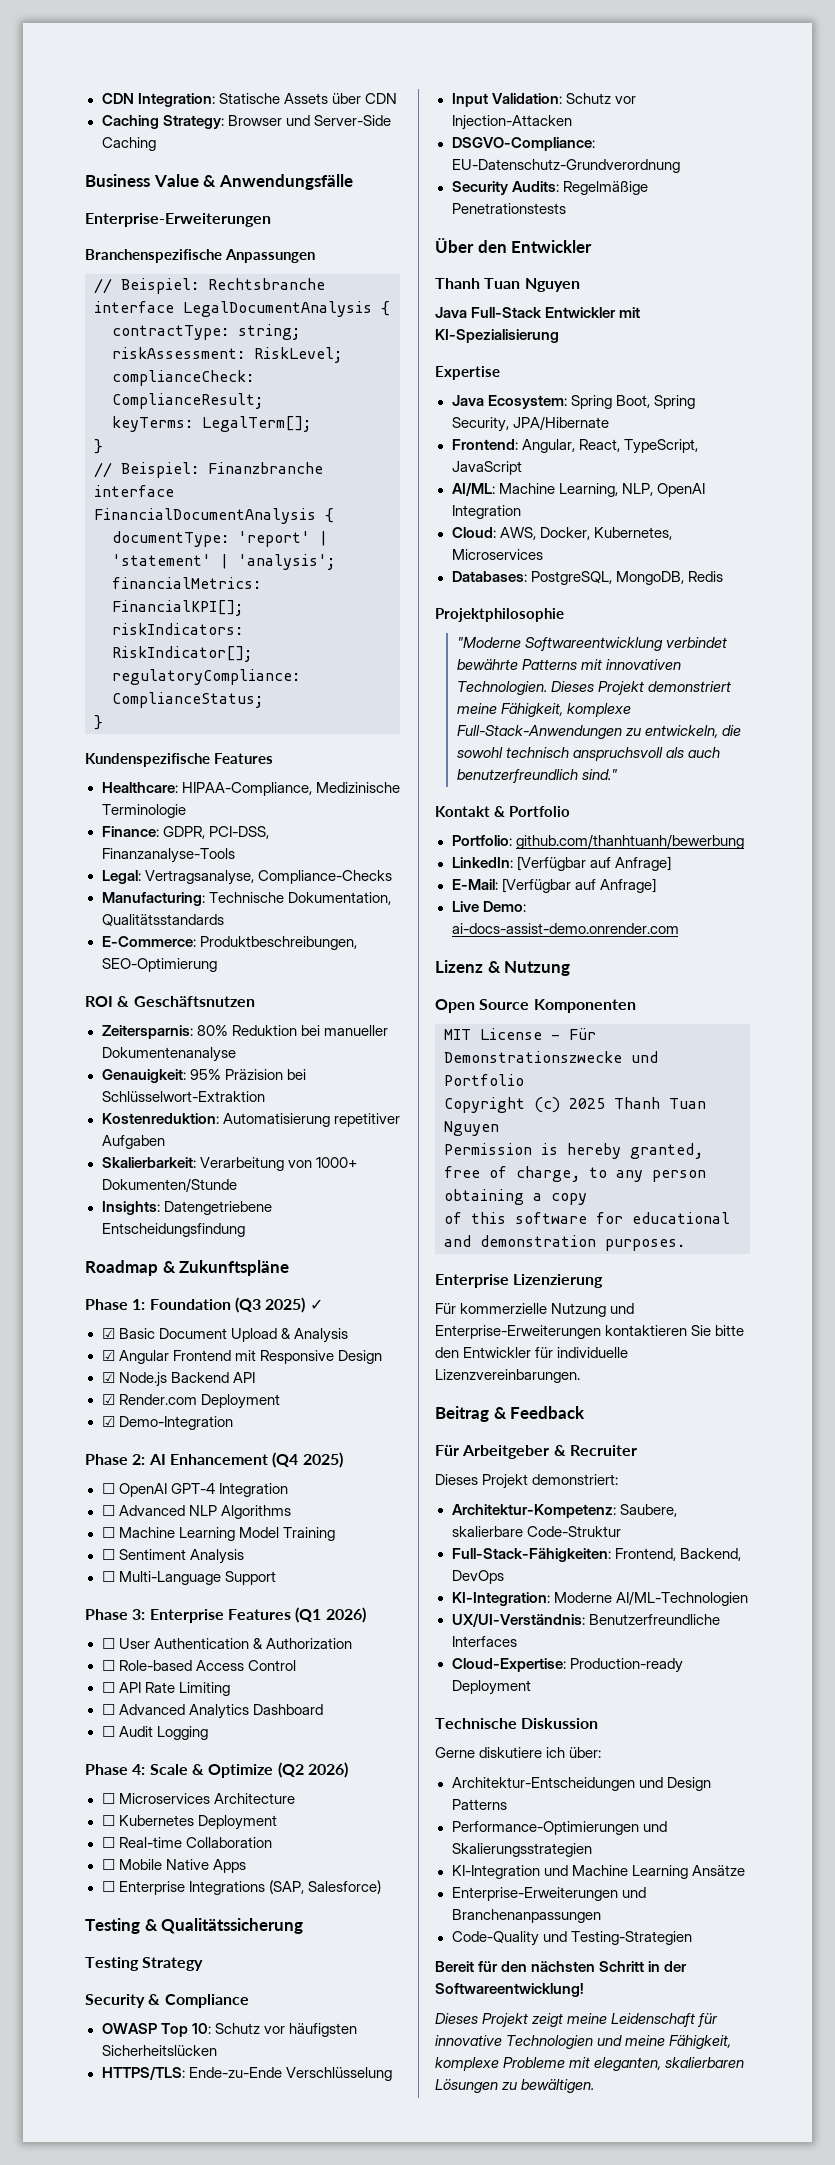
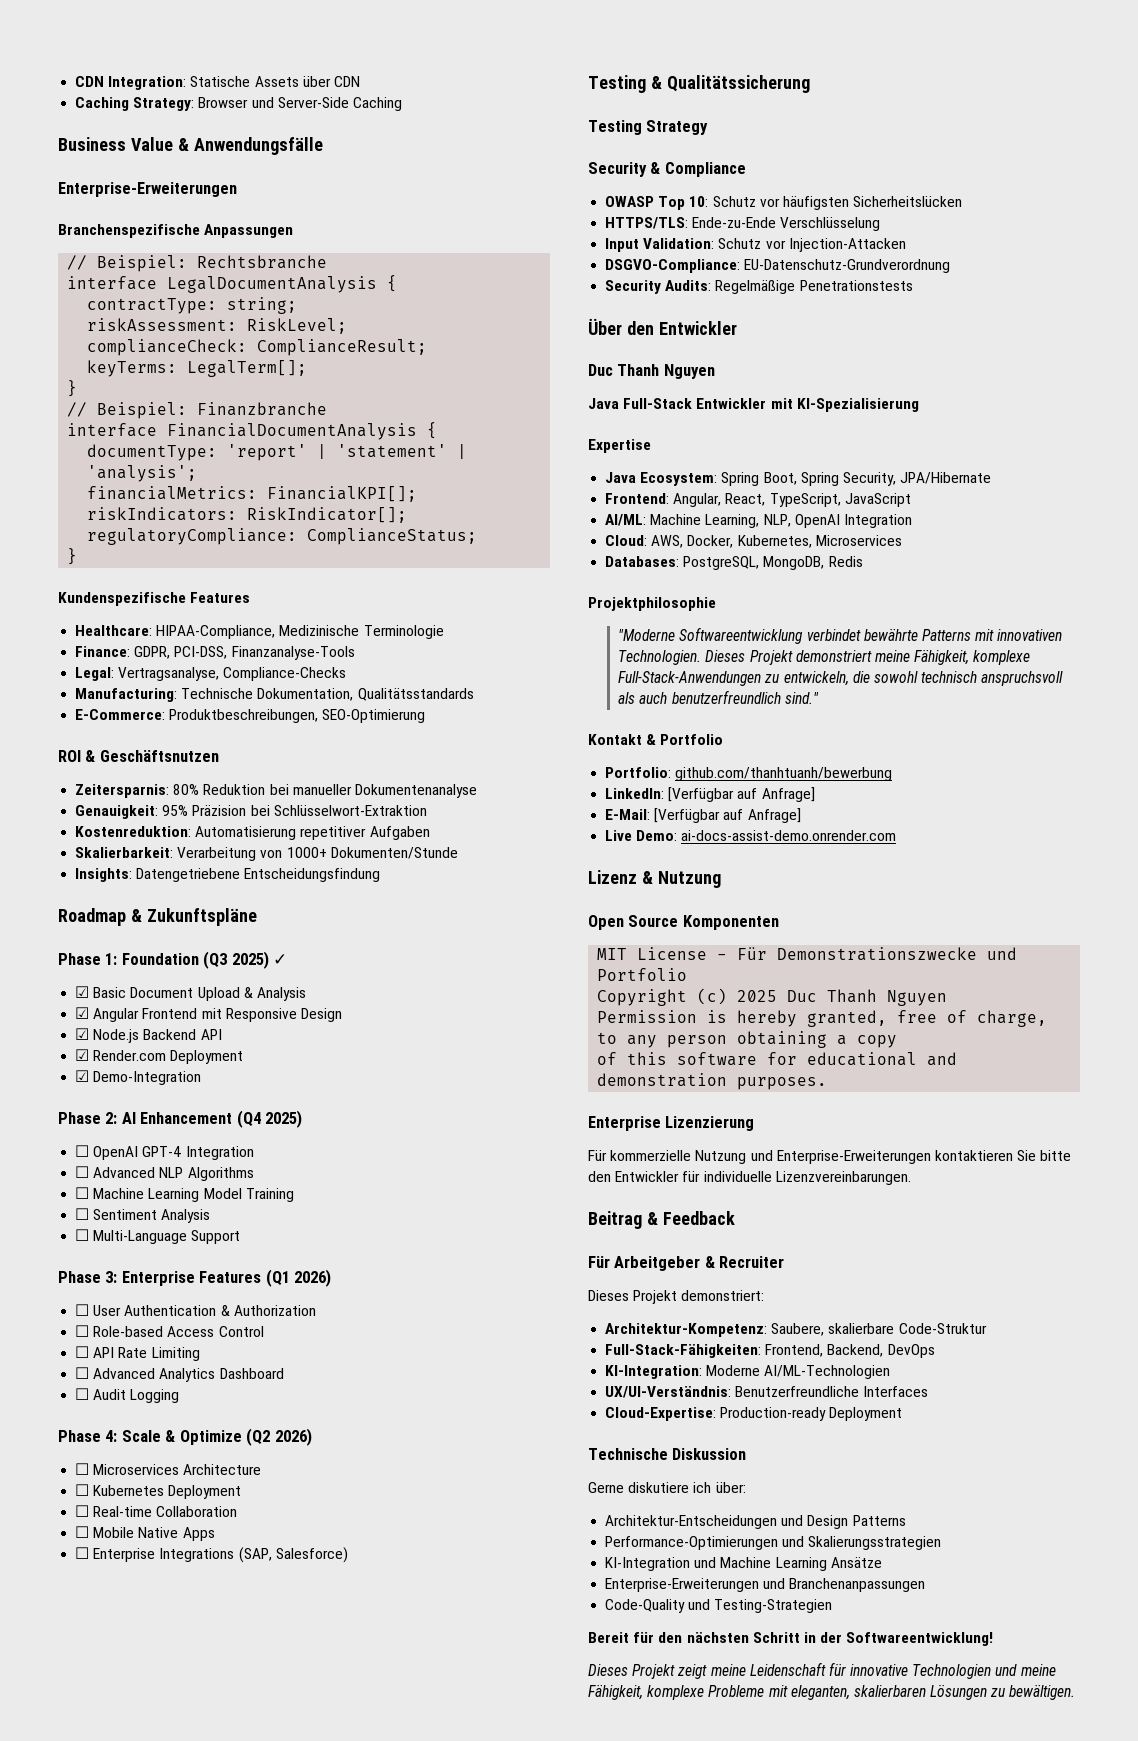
[435,278,521,289] Thanh Tuan -> [588,364,660,376] Duc Thanh
[614,1097,706,1109] Thanh Tuan -> [787,989,878,1003] Duc Thanh

